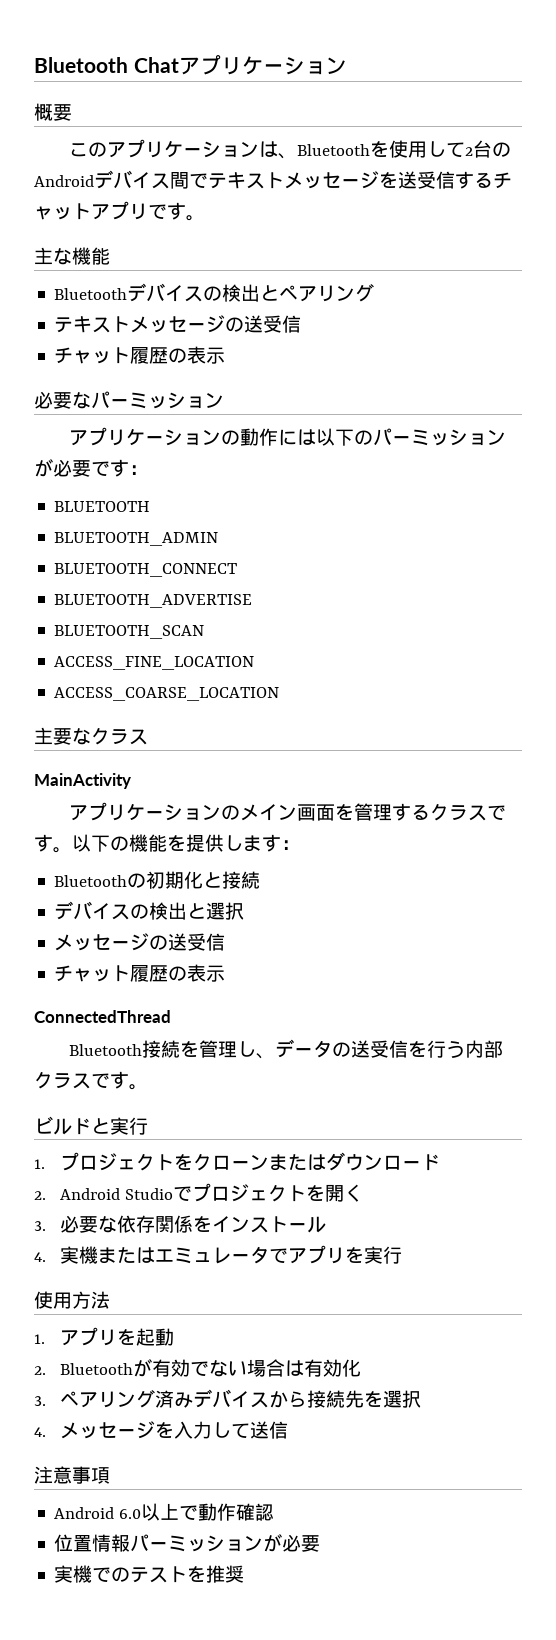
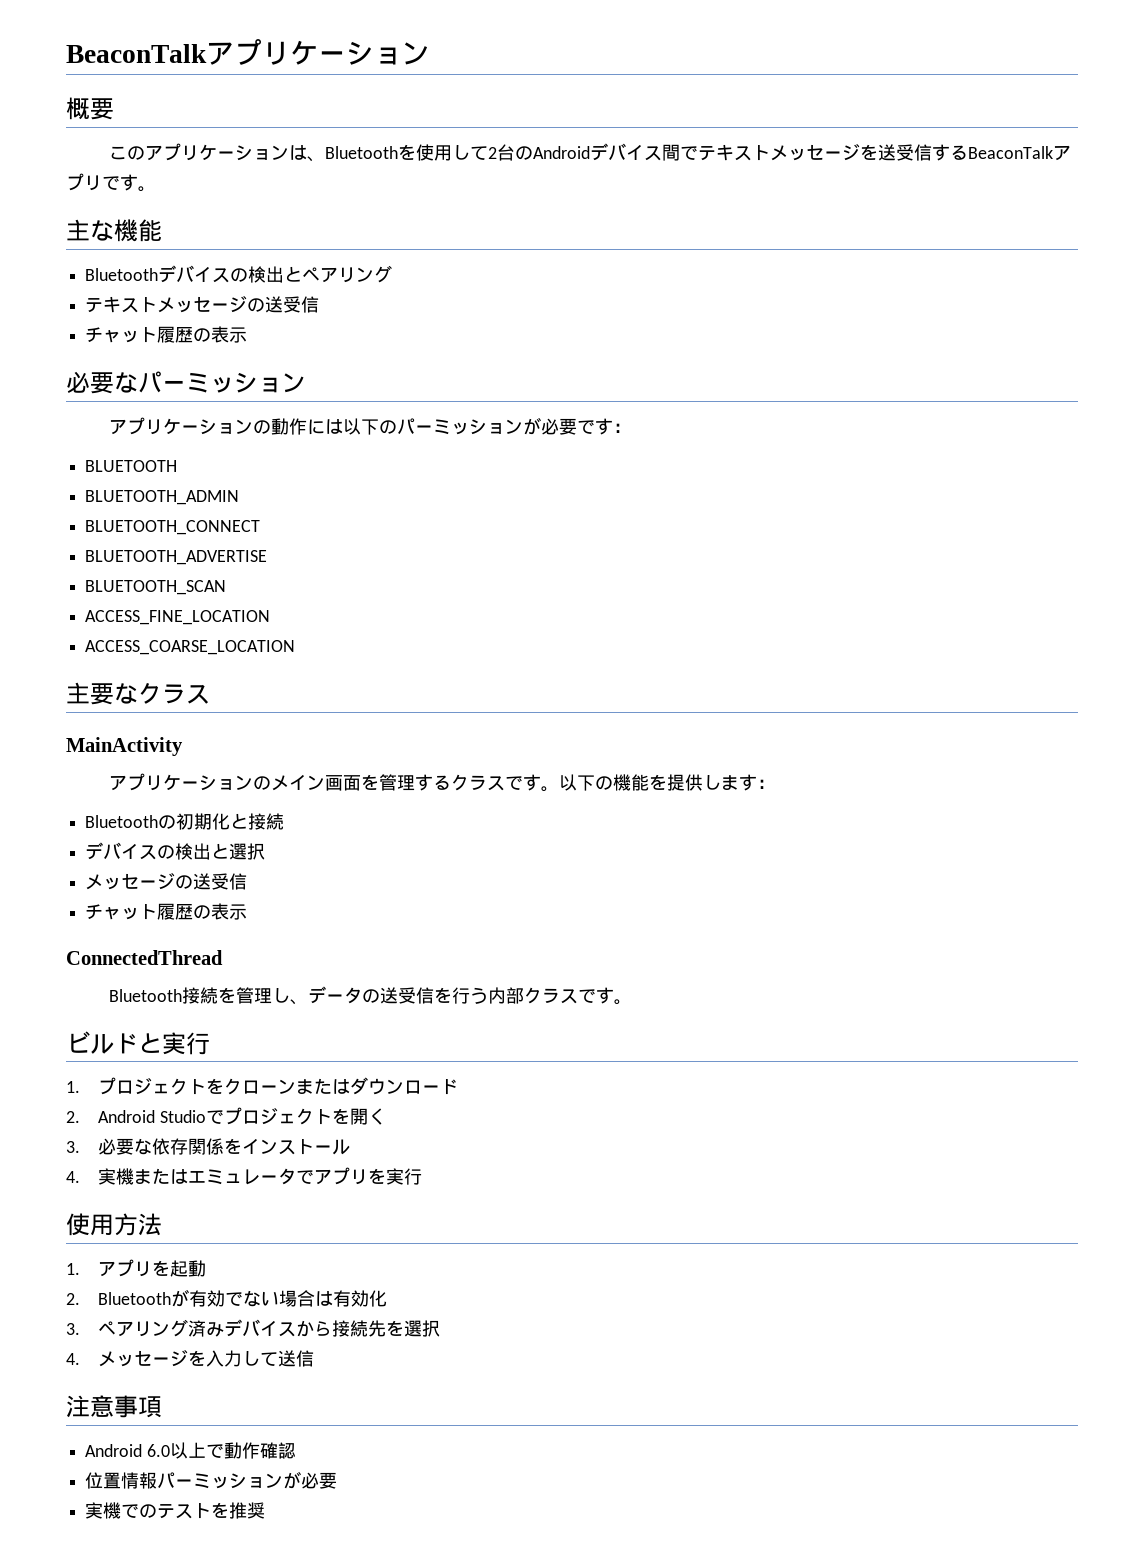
[34,57,179,73] Bluetooth Chat -> [66,44,207,63] BeaconTalk
[493,172,512,189] [34,203,91,220] チャット -> [968,146,1054,159] BeaconTalk

